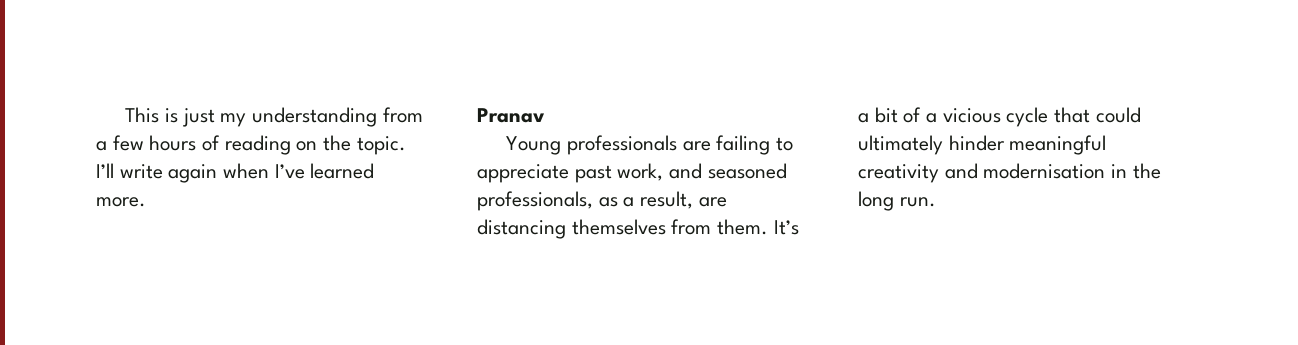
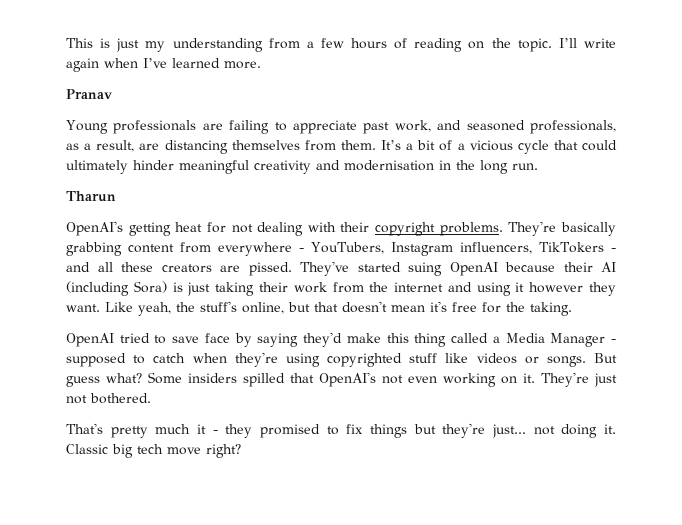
(936, 202) none -> [66,191,116,202] [66,221,616,236] [66,242,617,256] [66,261,616,276] [66,281,616,296] [66,301,572,316] [66,332,616,347] [66,352,618,367] [66,372,617,387] [66,393,151,404] [66,423,617,438] [66,444,241,458] // Tharun // OpenAI's getting heat for not dealing with their copyright problems. They're basically grabbing content from everywhere - YouTubers, Instagram influencers, TikTokers - and all these creators are pissed. They've started suing OpenAI because their AI (including Sora) is just taking their work from the internet and using it however they want. Like yeah, the stuff's online, but that doesn't mean it's free for the taking. // OpenAI tried to save face by saying they'd make this thing called a Media Manager - supposed to catch when they're using copyrighted stuff like videos or songs. But guess what? Some insiders spilled that OpenAI's not even working on it. They're just not bothered. // That's pretty much it - they promised to fix things but they're just... not doing it. Classic big tech move right?

